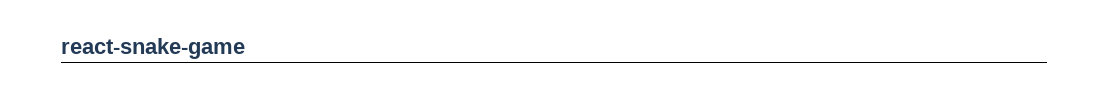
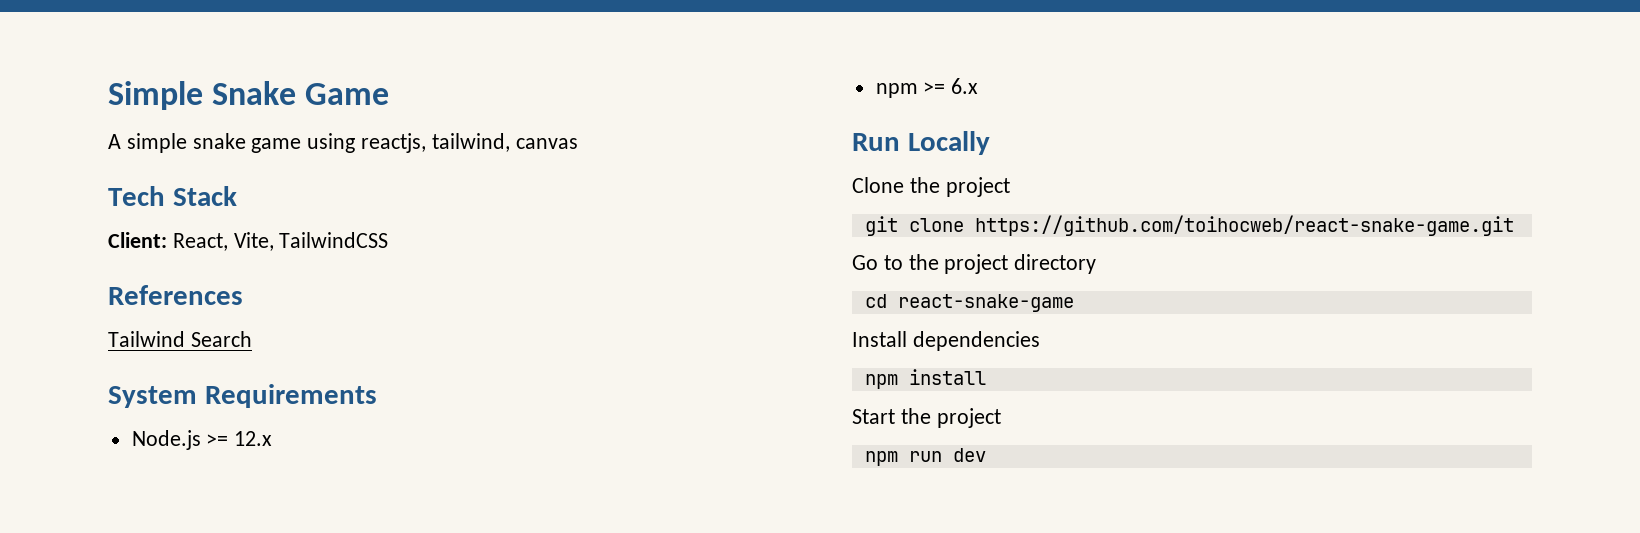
[61,38,245,59] react-snake-game -> [108,81,390,110] [108,133,578,153] [108,186,237,206] [108,232,389,251] [108,285,243,305] [108,331,252,347] [108,384,377,408] [131,430,273,450] [875,78,979,98] [852,131,990,155] [852,177,1010,197] [864,215,1514,236] [852,254,1097,274] [864,294,1074,312] [852,331,1040,351] [864,369,986,389] [852,408,1001,428] [864,448,986,466] Simple Snake Game // A simple snake game using reactjs, tailwind, canvas // Tech Stack // Client: React, Vite, TailwindCSS // References // Tailwind Search // System Requirements // Node.js >= 12.x // npm >= 6.x // Run Locally // Clone the project // git clone https://github.com/toihocweb/react-snake-game.git // Go to the project directory // cd react-snake-game // Install dependencies // npm install // Start the project // npm run dev

